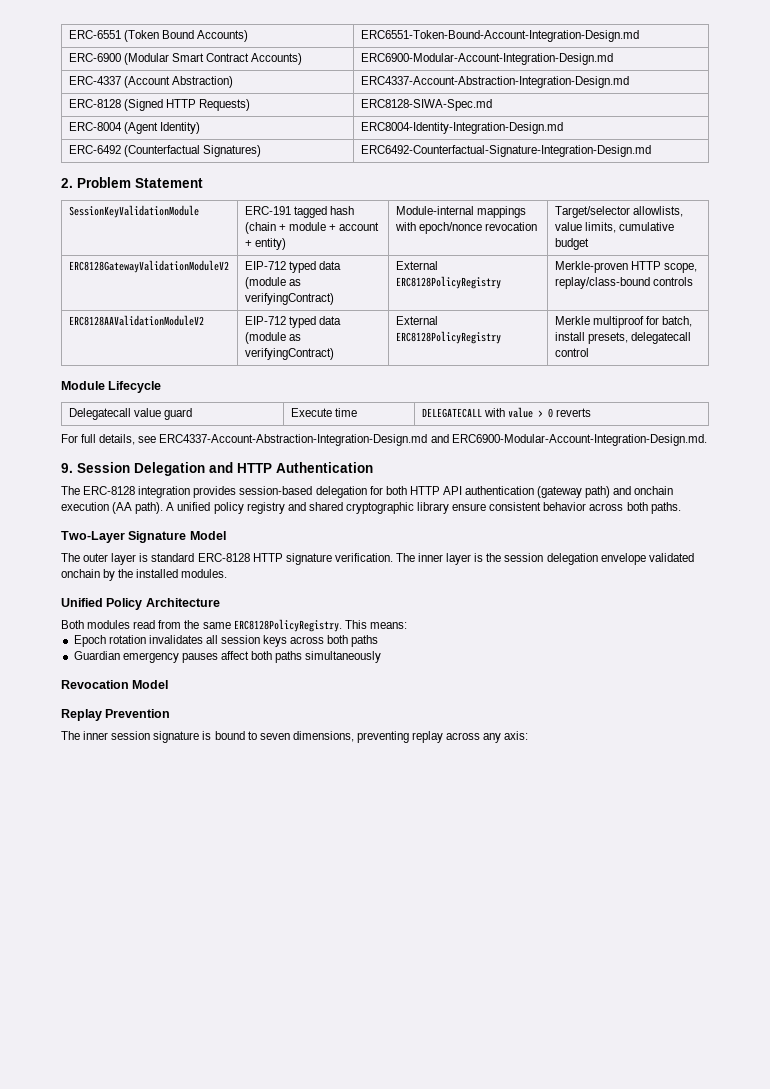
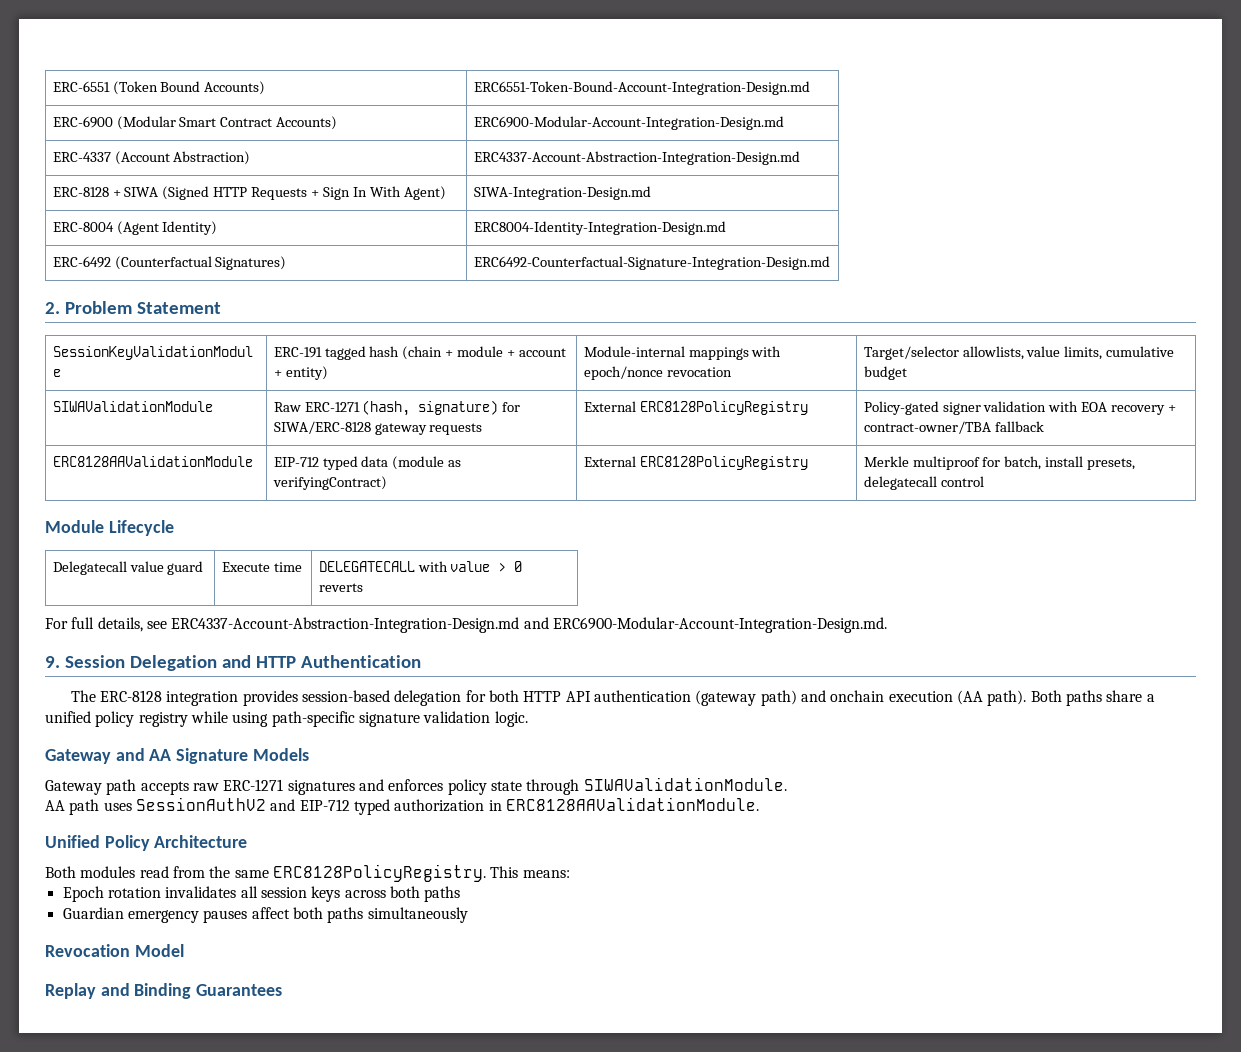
[123,99,251,111] [360,99,492,111] (Signed HTTP Requests) | ERC8128-SIWA-Spec.md -> [112,186,446,200] [473,186,651,200] + SIWA (Signed HTTP Requests + Sign In With Agent) | SIWA-Integration-Design.md
[68,260,229,273] [244,261,341,273] [244,277,301,289] [244,293,334,305] [395,261,438,270] [395,276,501,289] [554,261,697,273] [554,277,693,289] [68,315,204,326] ERC8128GatewayValidationModuleV2 | EIP-712 typed data (module as verifyingContract) | External ERC8128PolicyRegistry | Merkle-proven HTTP scope, replay/class-bound controls // ERC8128AAValidationModuleV2 -> [52,401,213,412] [273,400,521,416] [273,421,483,435] [583,401,808,415] [863,401,1177,415] [863,421,1044,434] [52,456,253,467] SIWAValidationModule | Raw ERC-1271 (hash, signature) for SIWA/ERC-8128 gateway requests | External ERC8128PolicyRegistry | Policy-gated signer validation with EOA recovery + contract-owner/TBA fallback // ERC8128AAValidationModule
[166,502,681,514] [61,531,226,543] [61,553,694,565] [61,569,228,581] A unified policy registry and shared cryptographic library ensure consistent behavior across both paths. // Two-Layer Signature Model // The outer layer is standard ERC-8128 HTTP signature verification. The inner layer is the session delegation envelope validated onchain by the installed modules. -> [1030,690,1155,706] [45,711,528,727] [45,748,309,764] [45,777,787,795] [45,797,759,815] Both paths share a unified policy registry while using path-specific signature validation logic. // Gateway and AA Signature Models // Gateway path accepts raw ERC-1271 signatures and enforces policy state through SIWAValidationModule. // AA path uses SessionAuthV2 and EIP-712 typed authorization in ERC8128AAValidationModule.
[105,709,171,718] [61,731,529,743] Prevention // The inner session signature is bound to seven dimensions, preventing replay across any axis: -> [100,983,283,999] and Binding Guarantees

